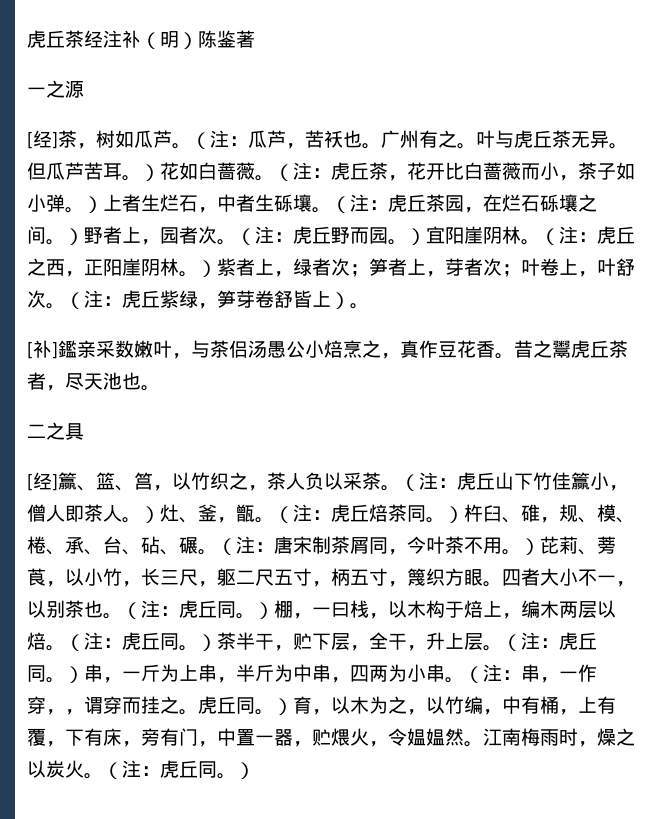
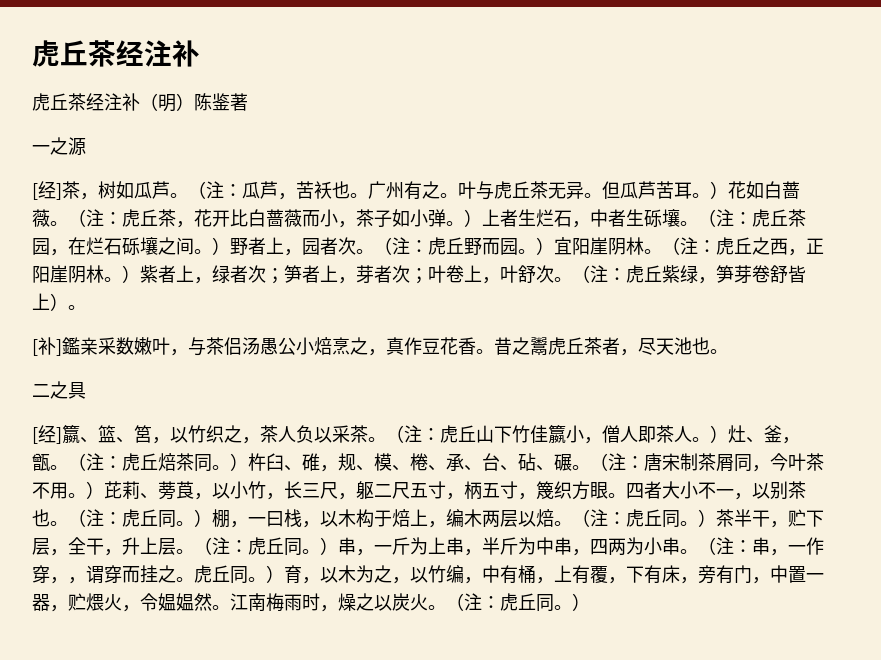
[27,30,141,48] 虎丘茶经注补 -> [32,40,200,67] [32,93,140,111] 虎丘茶经注补 // 虎丘茶经注补

